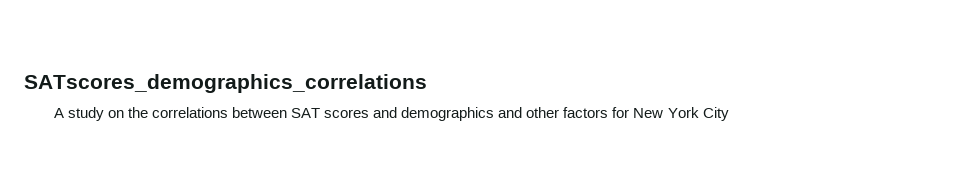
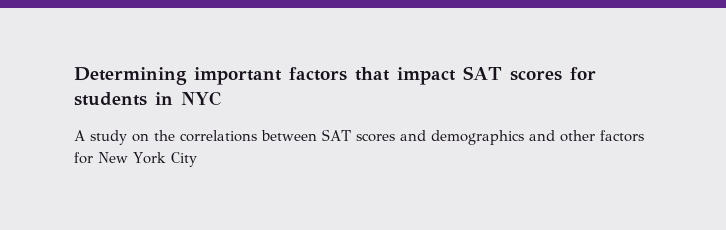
[24,74,427,93] SATscores_demographics_correlations -> [74,66,596,85] [74,91,221,106] Determining important factors that impact SAT scores for students in NYC

